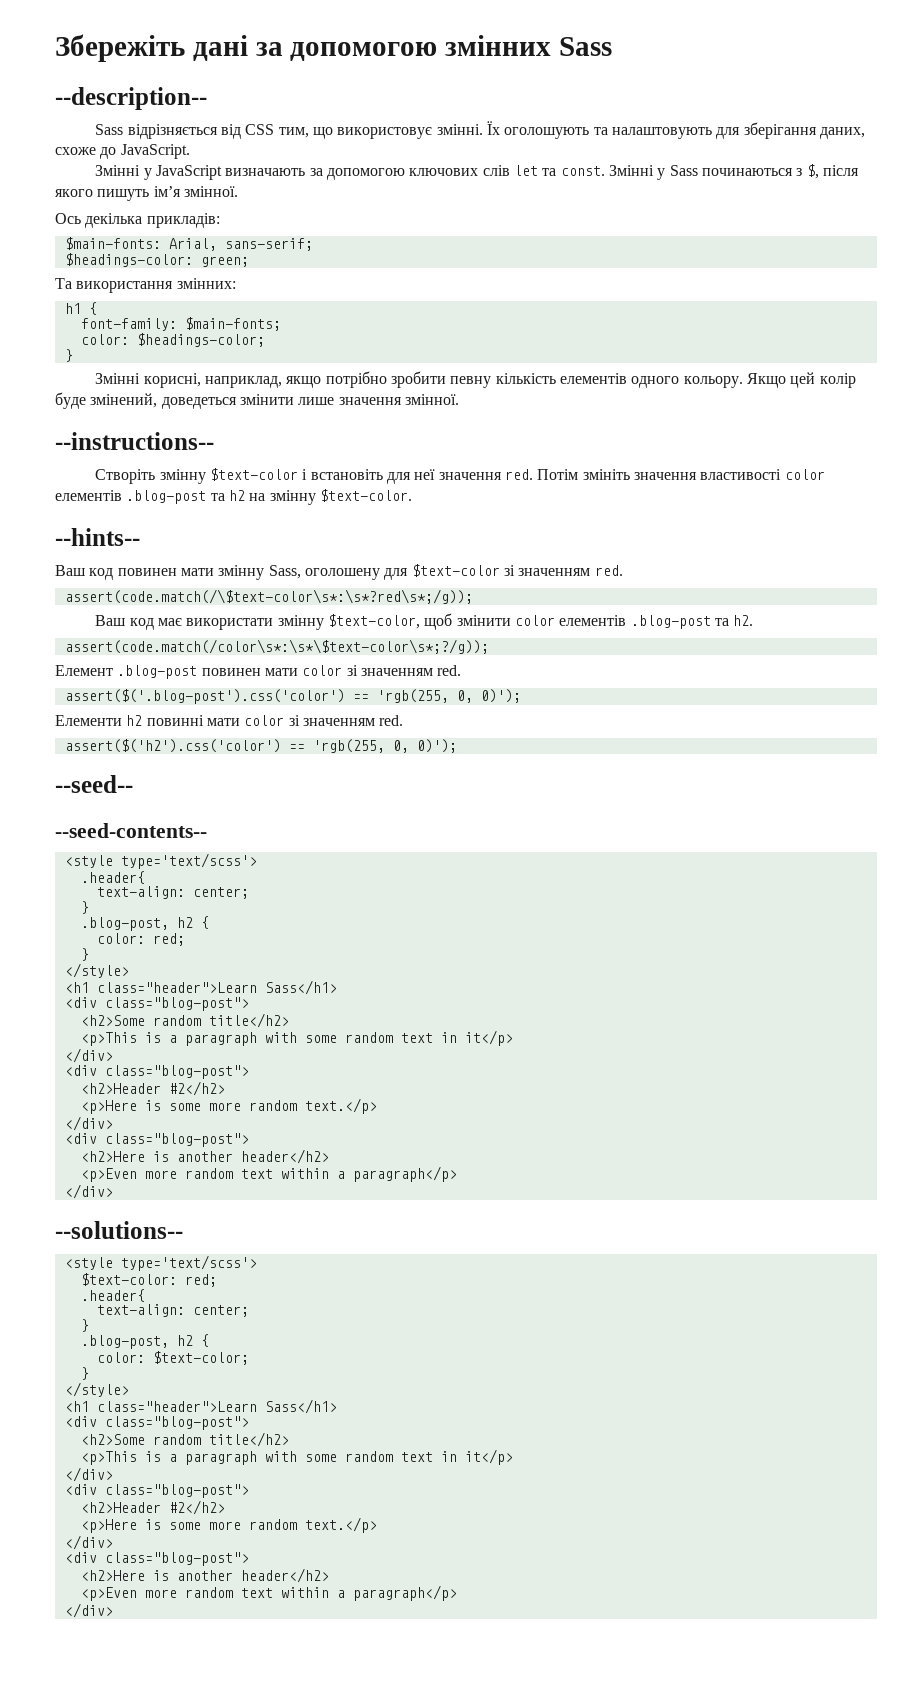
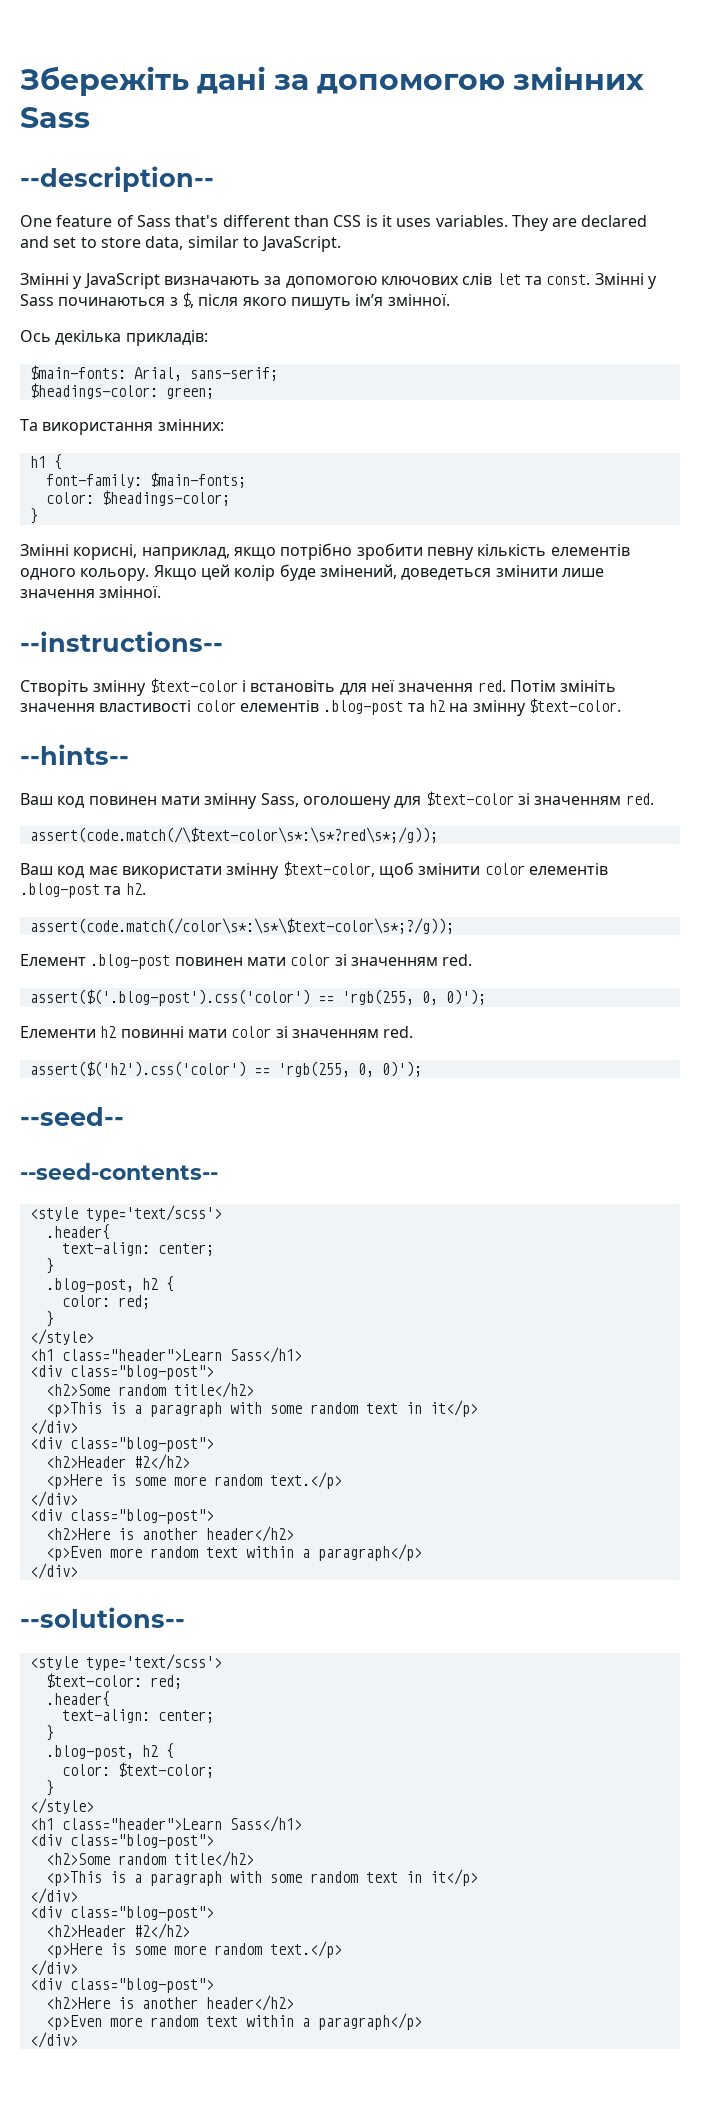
[95,121,865,139] [55,147,117,159] Sass відрізняється від CSS тим, що використовує змінні. Їх оголошують та налаштовують для зберігання даних, схоже до -> [20,215,648,231] [20,236,259,250] One feature of Sass that's different than CSS is it uses variables. They are declared and set to store data, similar to

